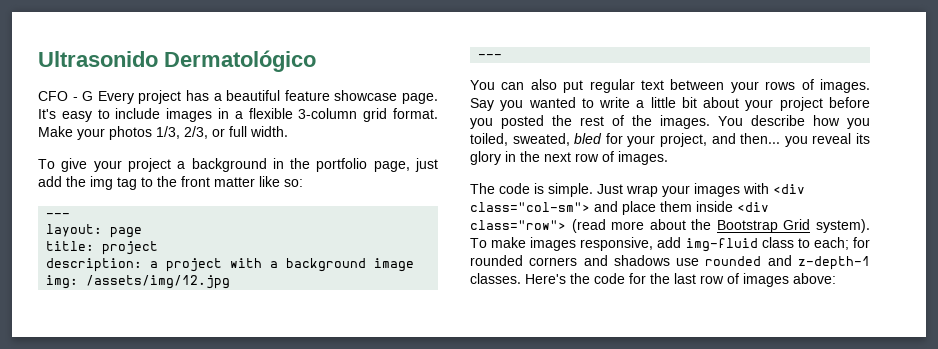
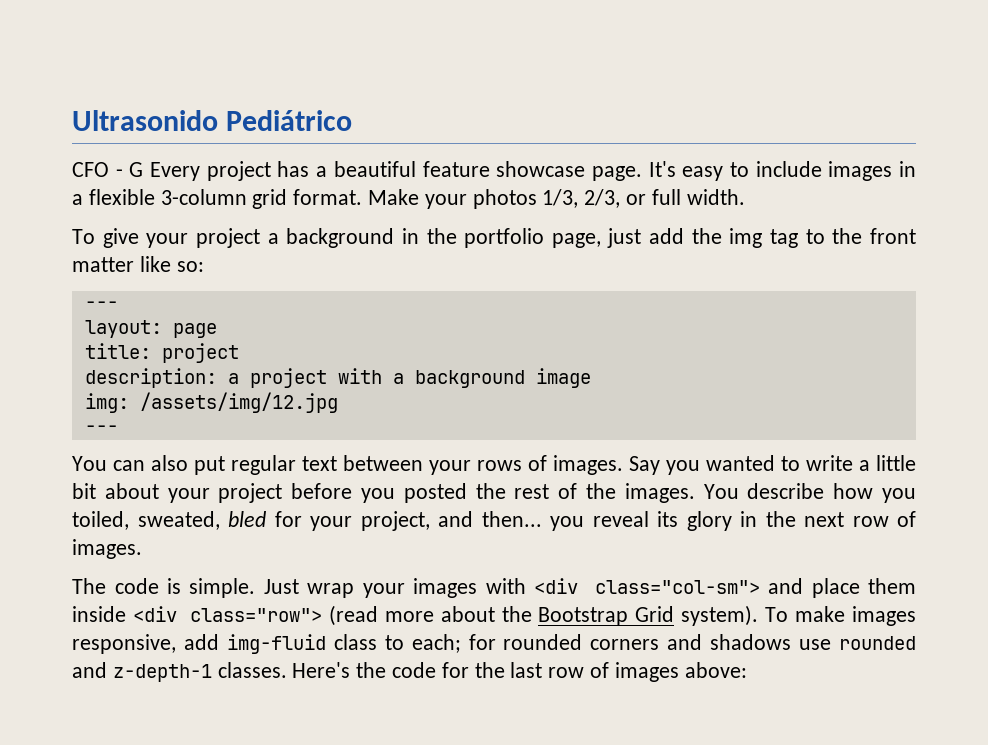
[164,50,316,72] Dermatológico -> [225,110,352,131] Pediátrico

